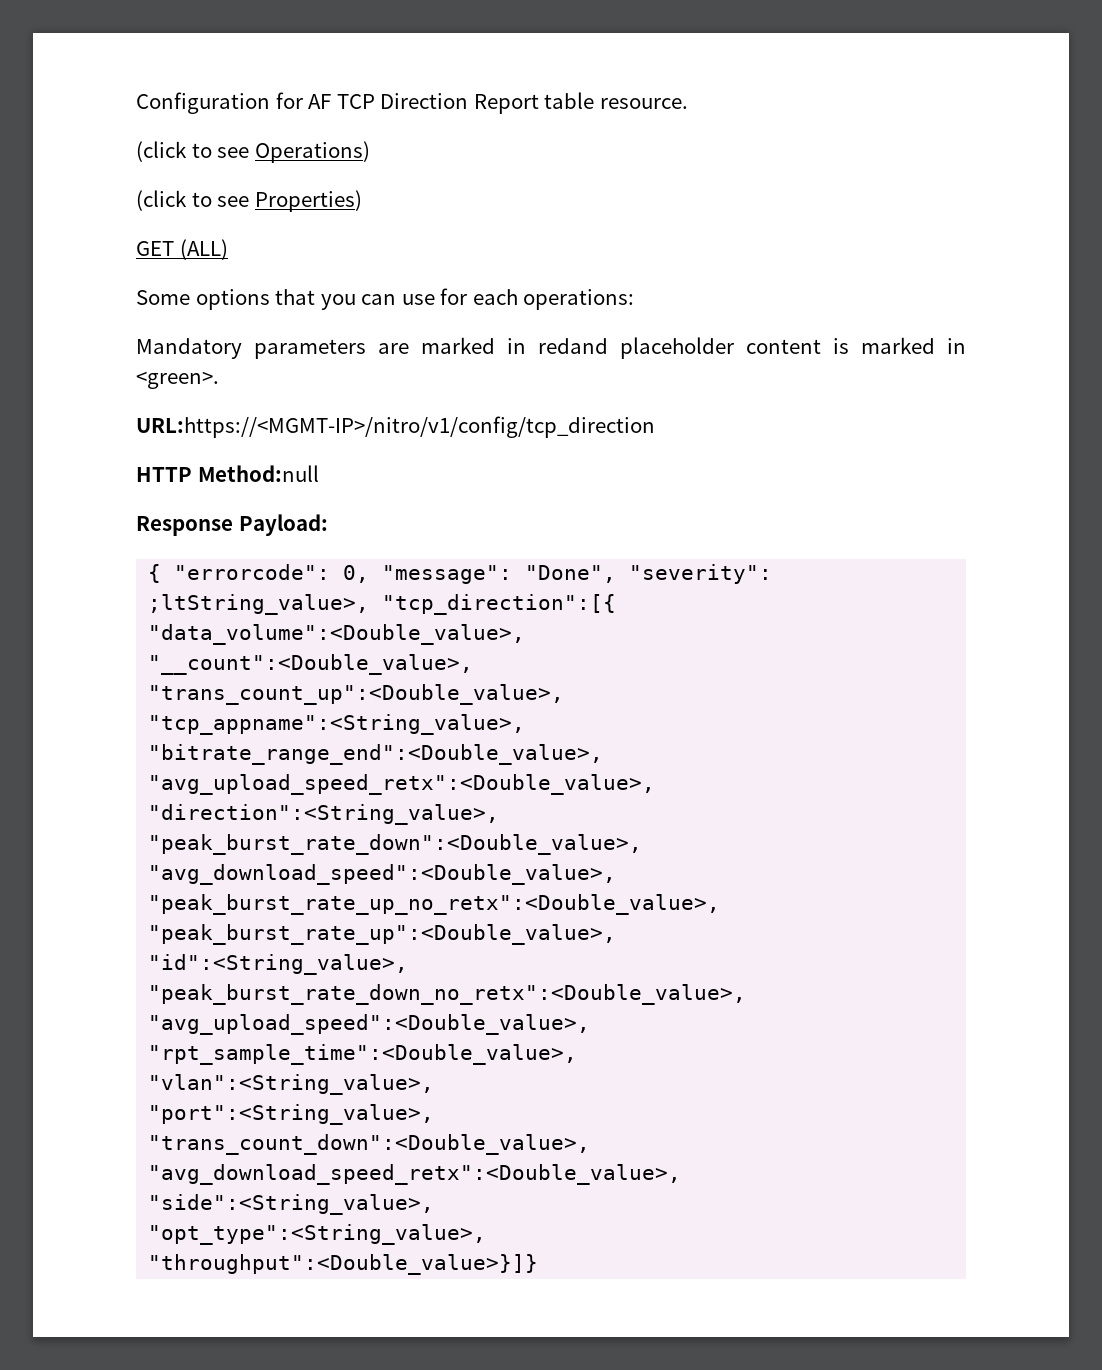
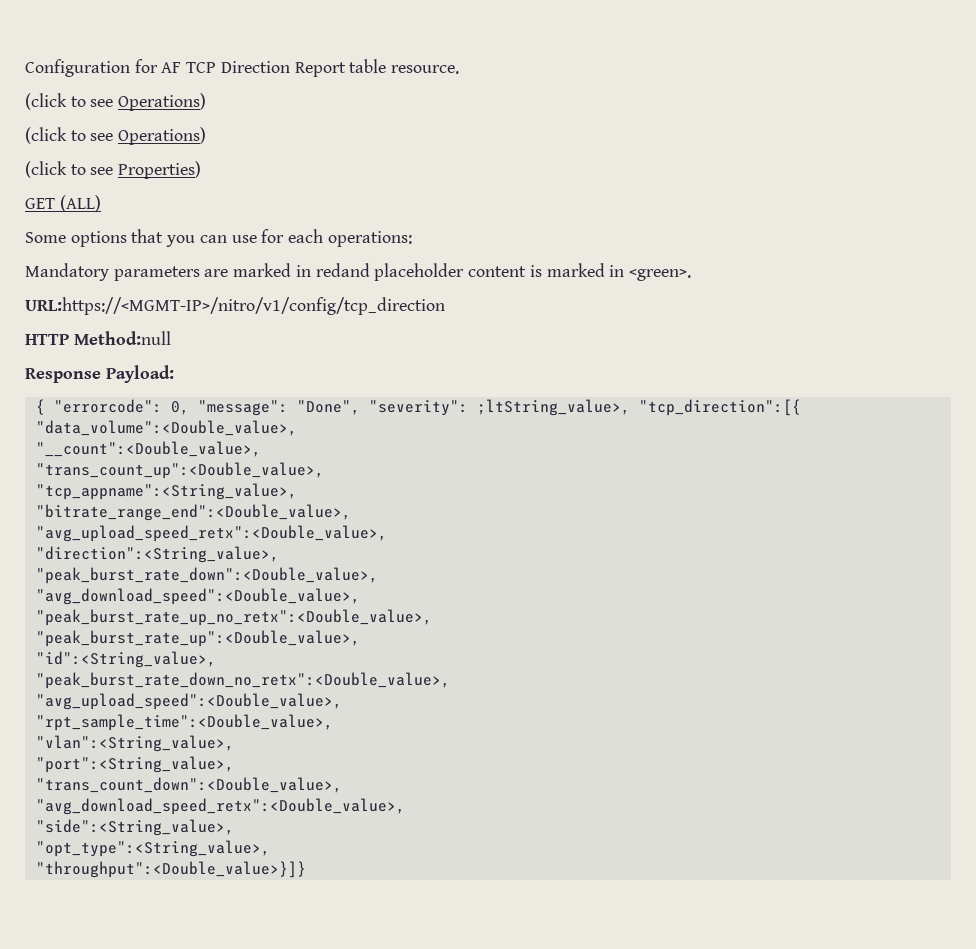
(370, 152) none -> [25,127,207,145] // (click to see Operations)

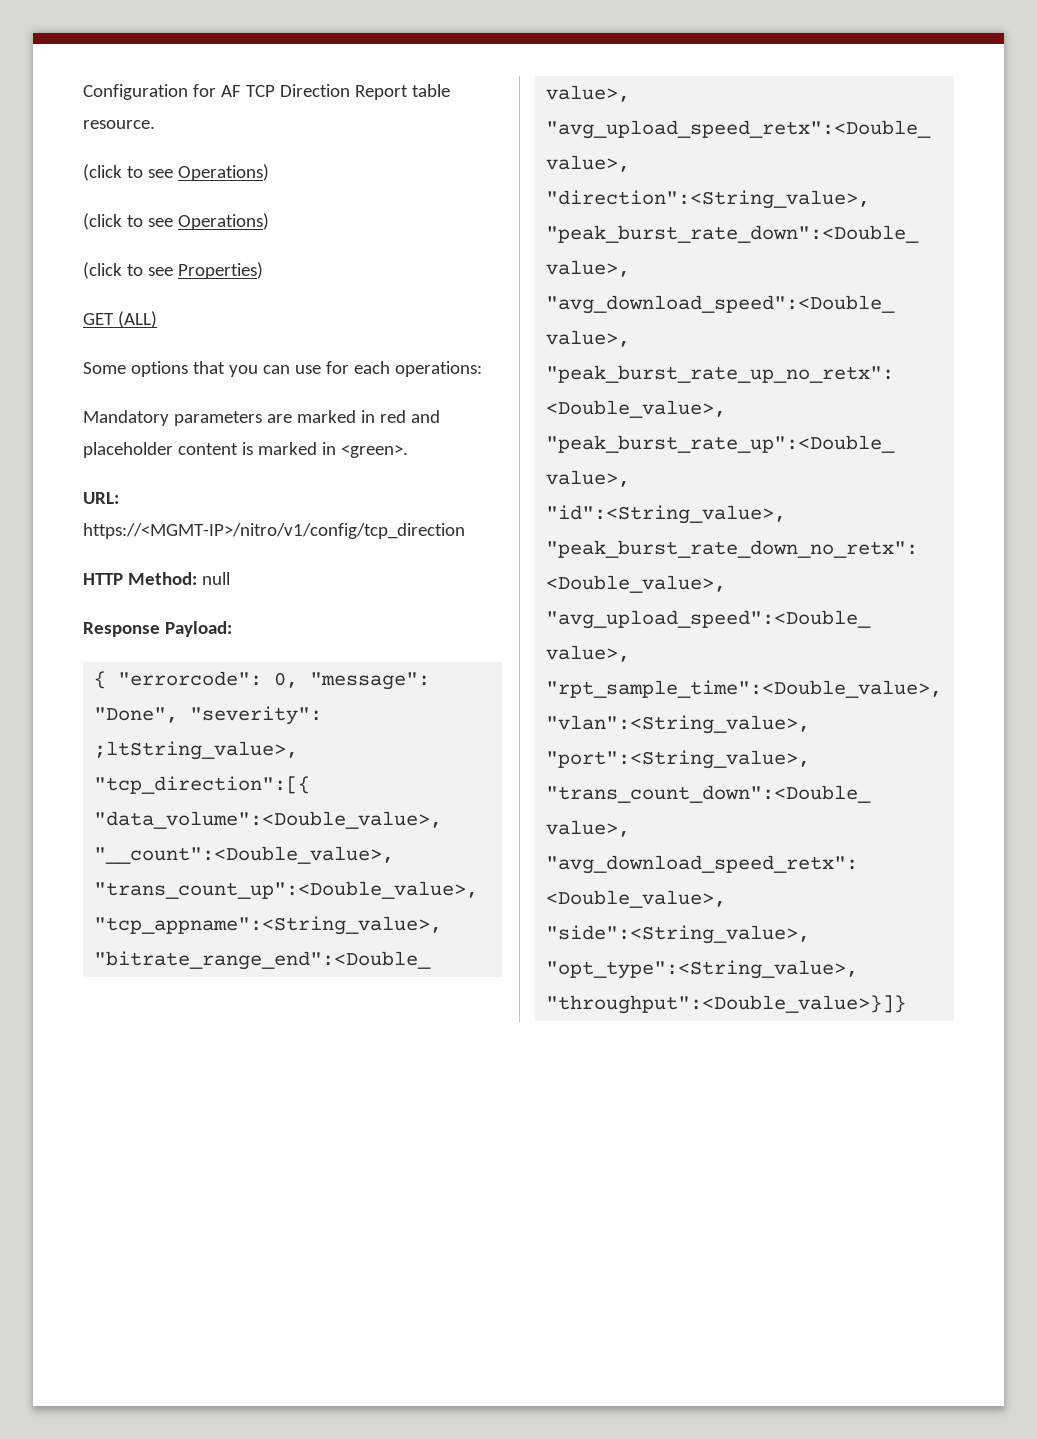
[315,263,370,277] redand -> [379,410,440,423] red and
[25,297,445,315] URL:https://<MGMT-IP>/nitro/v1/config/tcp_direction -> [83,492,119,504] [83,523,465,539] URL: https://<MGMT-IP>/nitro/v1/config/tcp_direction
[73,331,171,345] Method:null -> [127,572,230,585] Method: null

